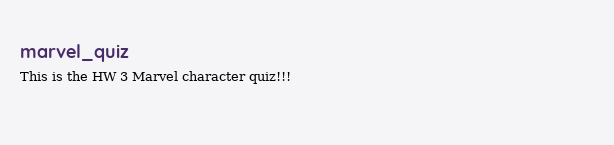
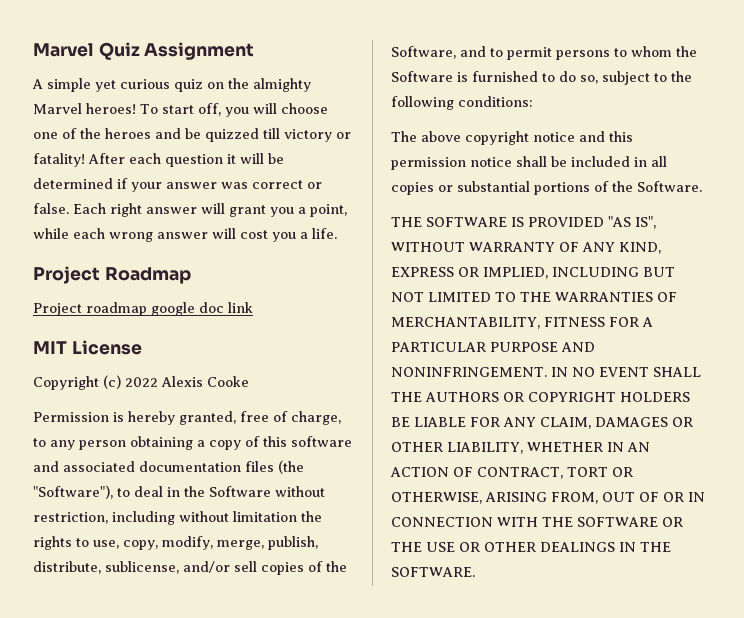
[20,44,129,62] [20,71,291,84] marvel_quiz // This is the HW 3 Marvel character quiz!!! -> [33,42,255,60] [32,78,311,92] [33,103,328,117] [33,128,351,142] [33,153,284,167] [33,178,322,192] [33,203,347,217] [33,228,337,242] [33,266,191,284] [33,302,253,316] [33,340,142,355] [33,375,249,390] [33,411,341,425] [33,436,352,450] [33,460,304,474] [33,485,325,499] [33,511,322,525] [33,536,318,550] [33,561,347,575] [391,46,697,60] [391,71,692,85] [391,96,533,110] [391,131,633,145] [391,156,667,170] [391,181,702,195] [391,216,656,229] [391,242,661,254] [391,267,675,279] [391,292,677,302] [391,317,653,329] [391,342,595,352] [391,367,701,377] [391,392,690,402] [391,417,693,429] [391,442,650,454] [390,467,633,479] [391,492,705,504] [391,517,683,527] [391,542,671,552] [391,567,475,577] Marvel Quiz Assignment // A simple yet curious quiz on the almighty Marvel heroes! To start off, you will choose one of the heroes and be quizzed till victory or fatality! After each question it will be determined if your answer was correct or false. Each right answer will grant you a point, while each wrong answer will cost you a life. // Project Roadmap // Project roadmap google doc link // MIT License // Copyright (c) 2022 Alexis Cooke // Permission is hereby granted, free of charge, to any person obtaining a copy of this software and associated documentation files (the "Software"), to deal in the Software without restriction, including without limitation the rights to use, copy, modify, merge, publish, distribute, sublicense, and/or sell copies of the Software, and to permit persons to whom the Software is furnished to do so, subject to the following conditions: // The above copyright notice and this permission notice shall be included in all copies or substantial portions of the Software. // THE SOFTWARE IS PROVIDED "AS IS", WITHOUT WARRANTY OF ANY KIND, EXPRESS OR IMPLIED, INCLUDING BUT NOT LIMITED TO THE WARRANTIES OF MERCHANTABILITY, FITNESS FOR A PARTICULAR PURPOSE AND NONINFRINGEMENT. IN NO EVENT SHALL THE AUTHORS OR COPYRIGHT HOLDERS BE LIABLE FOR ANY CLAIM, DAMAGES OR OTHER LIABILITY, WHETHER IN AN ACTION OF CONTRACT, TORT OR OTHERWISE, ARISING FROM, OUT OF OR IN CONNECTION WITH THE SOFTWARE OR THE USE OR OTHER DEALINGS IN THE SOFTWARE.

